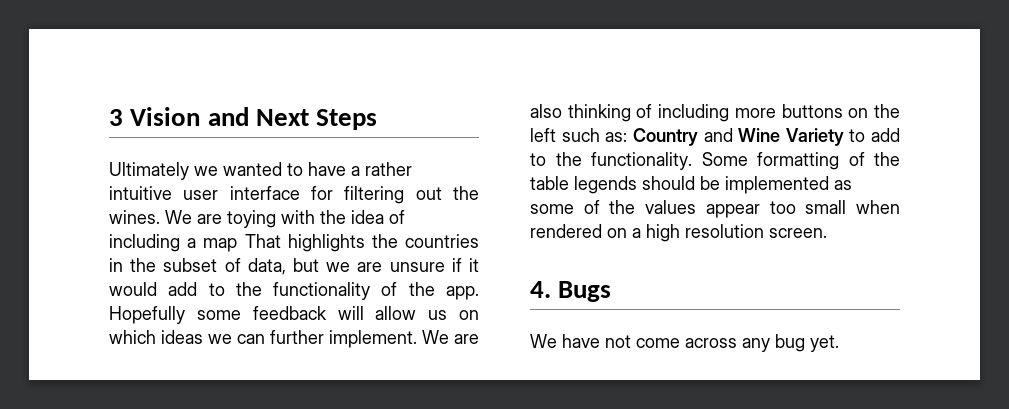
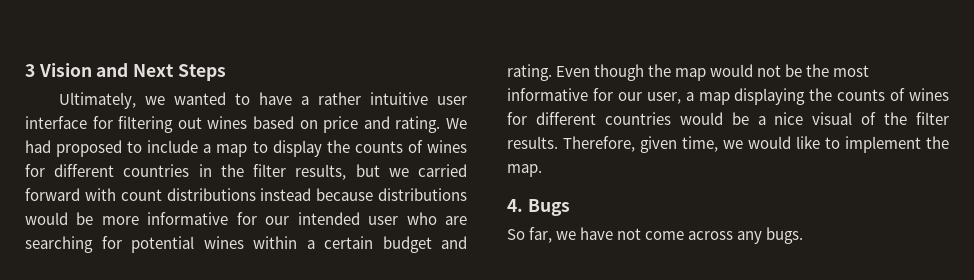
[109,162,189,180] Ultimately -> [59,92,137,109] Ultimately,
[453,186,479,200] [109,210,405,228] [109,234,479,252] [109,258,479,275] [109,282,479,300] [109,306,479,324] [109,330,479,348] [530,104,900,122] [530,128,900,146] [530,152,900,170] [530,176,852,194] [530,200,900,218] [530,224,827,242] the wines. We are toying with the idea of including a map That highlights the countries in the subset of data, but we are unsure if it would add to the functionality of the app. Hopefully some feedback will allow us on which ideas we can further implement. We are also thinking of including more buttons on the left such as: Country and Wine Variety to add to the functionality. Some formatting of the table legends should be implemented as some of the values appear too small when rendered on a high resolution screen. -> [207,116,468,133] [25,140,467,157] [25,164,468,180] [25,188,467,201] [25,212,468,225] [25,236,467,253] [507,64,870,81] [507,88,949,105] [507,112,949,125] [507,136,949,153] [507,164,542,177] wines based on price and rating. We had proposed to include a map to display the counts of wines for different countries in the filter results, but we carried forward with count distributions instead because distributions would be more informative for our intended user who are searching for potential wines within a certain budget and rating. Even though the map would not be the most informative for our user, a map displaying the counts of wines for different countries would be a nice visual of the filter results. Therefore, given time, we would like to implement the map.
[530,334,557,348] We -> [507,227,577,243] So far, we
[775,334,839,352] bug yet. -> [766,227,804,244] bugs.

